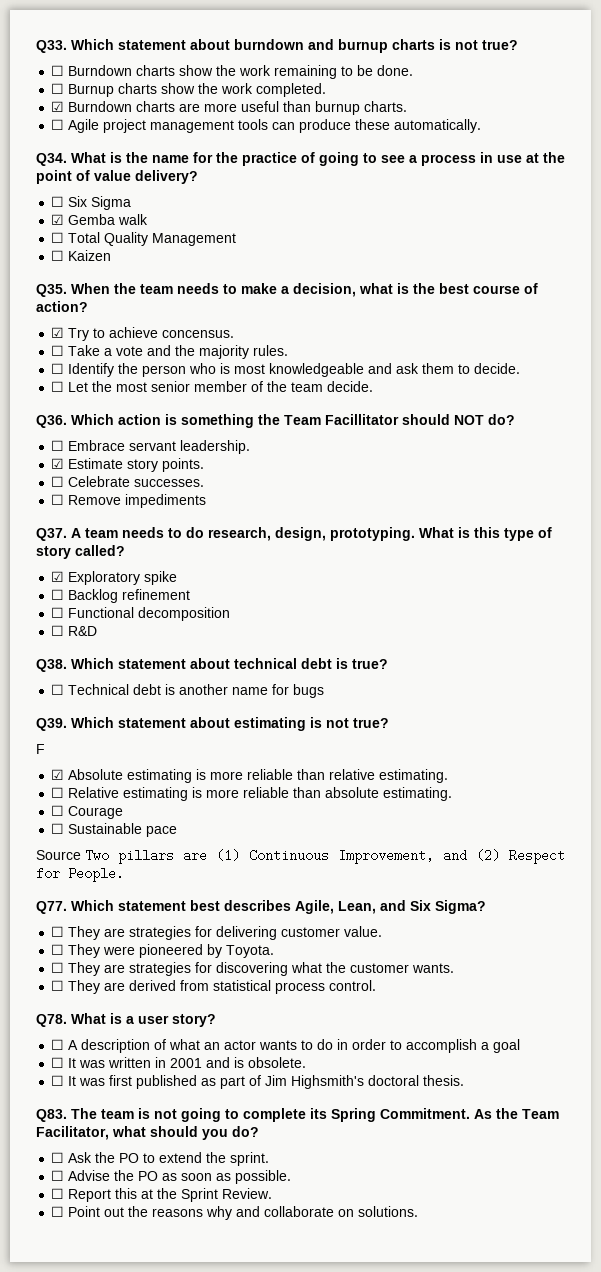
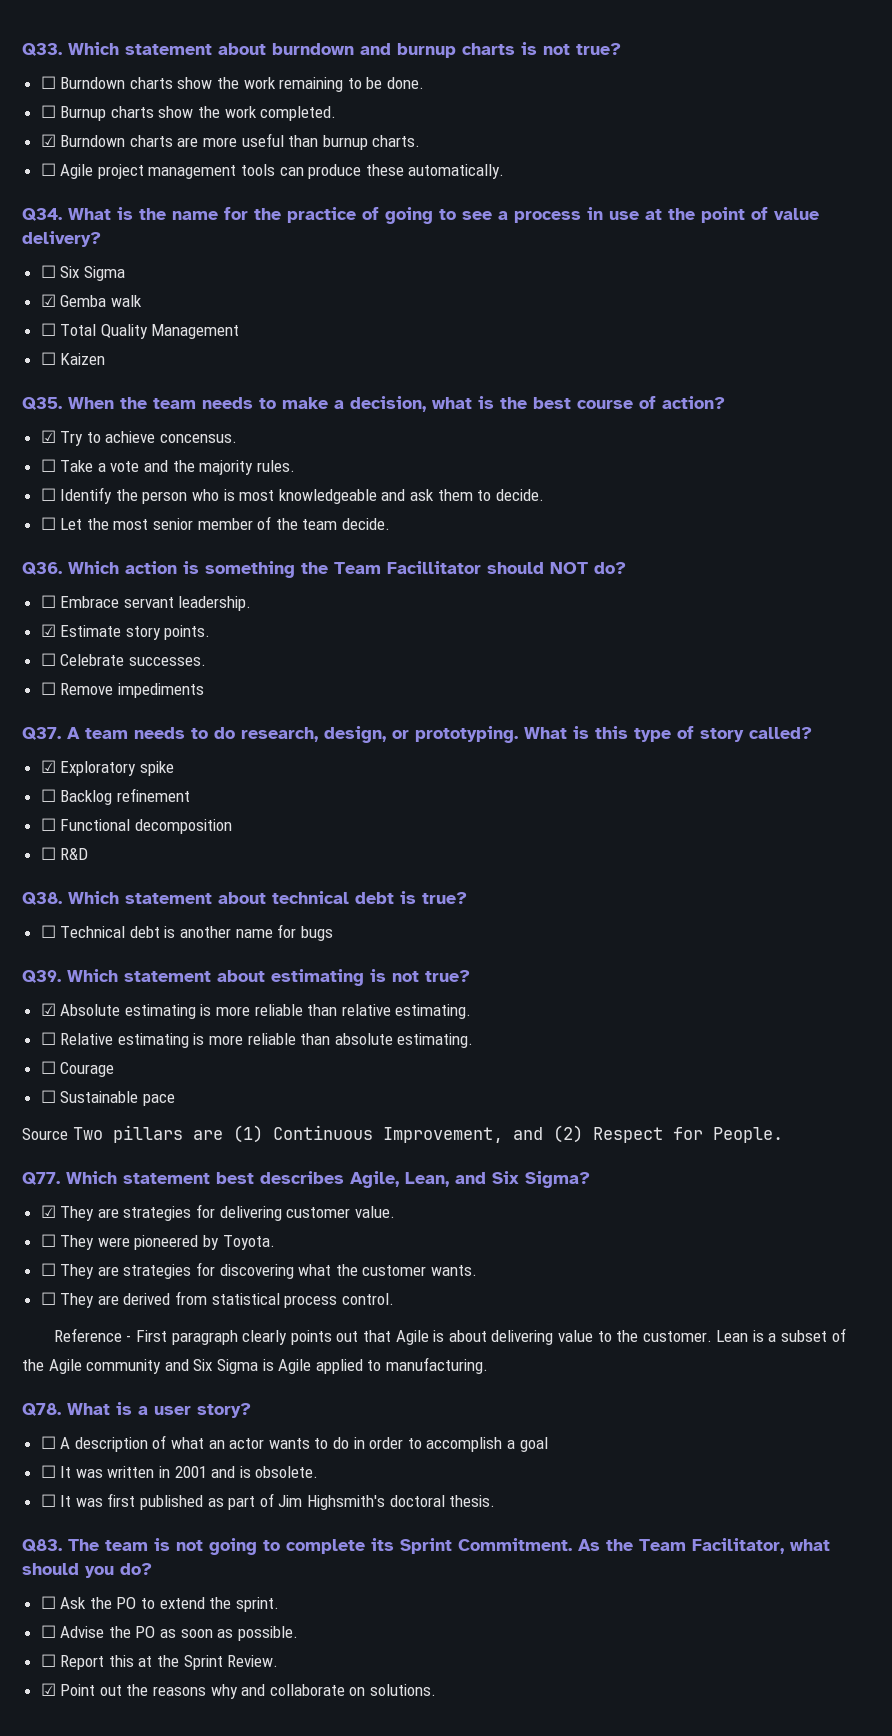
(326, 534) none -> [392,730,409,739] or
[36,744,45,754] // F -> (470, 976) none
[51,926,65,937] ☐ -> [40,1205,56,1218] ☑
(377, 985) none -> [53,1328,846,1345] [22,1357,488,1374] // Reference - First paragraph clearly points out that Agile is about delivering value to the customer. Lean is a subset of the Agile community and Six Sigma is Agile applied to manufacturing.
[331,1108,376,1122] Spring -> [400,1538,452,1554] Sprint
[51,1206,65,1217] ☐ -> [40,1683,56,1696] ☑

